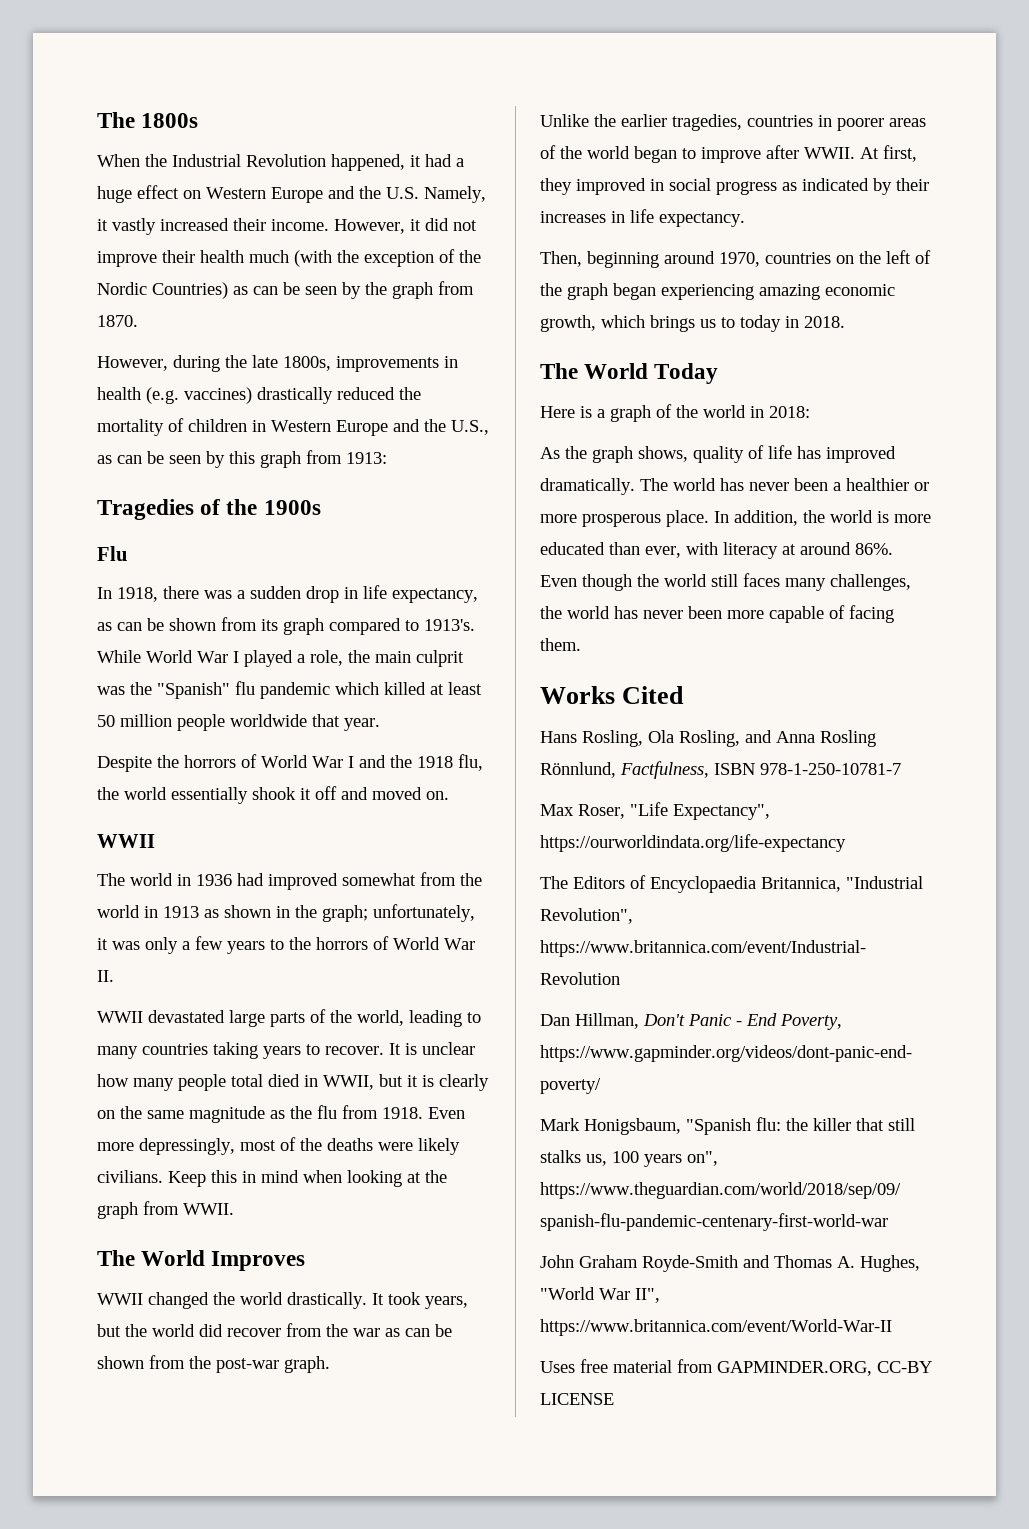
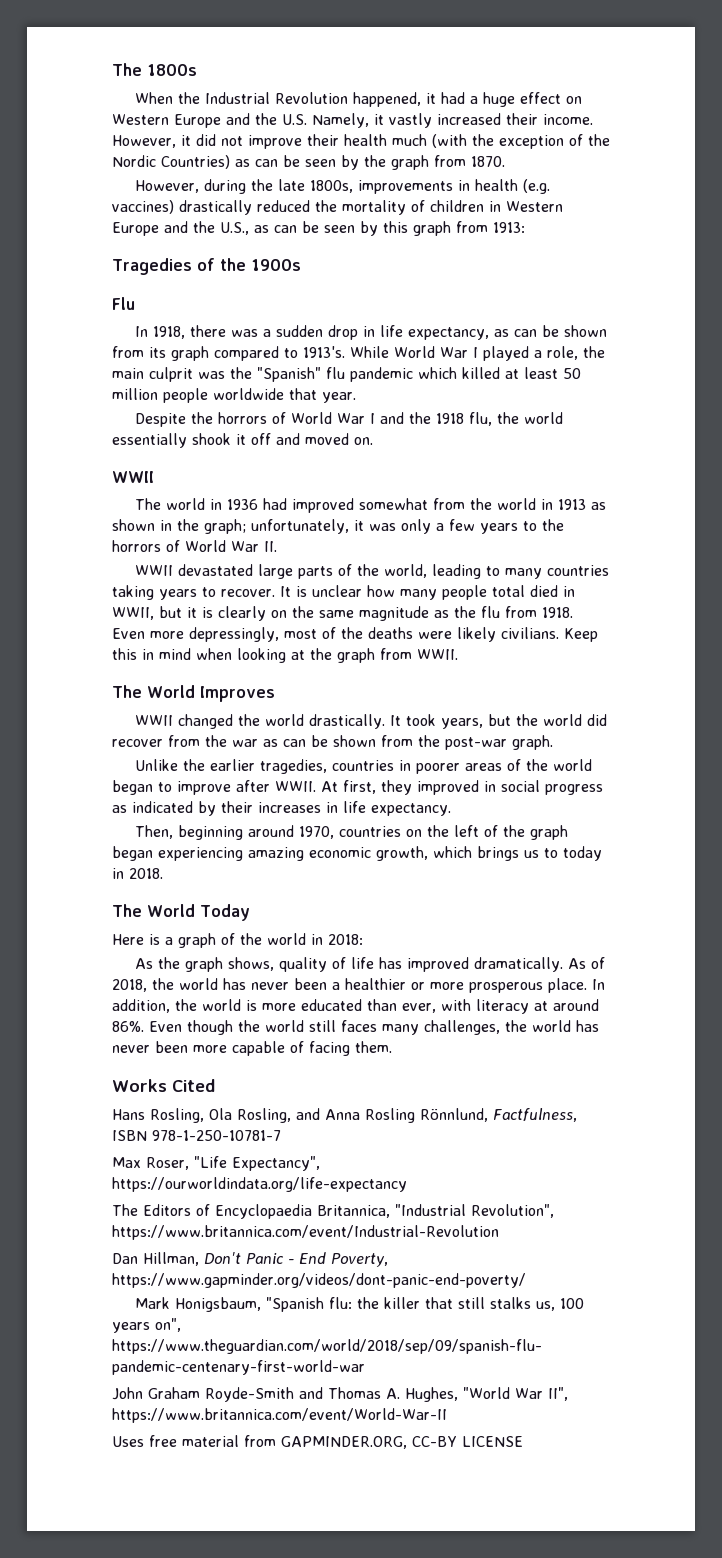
[640,478,668,491] The -> [567,957,605,969] [112,978,174,992] As of 2018, the

